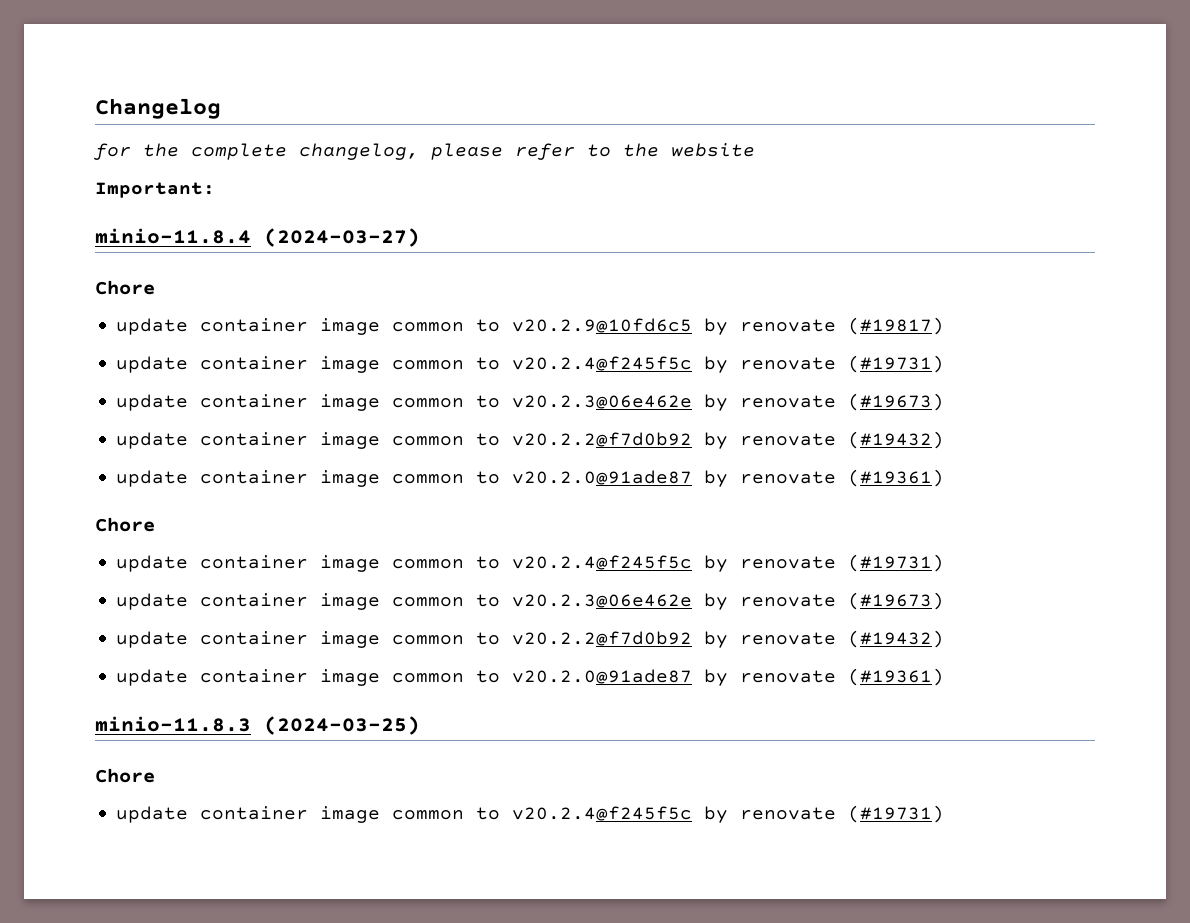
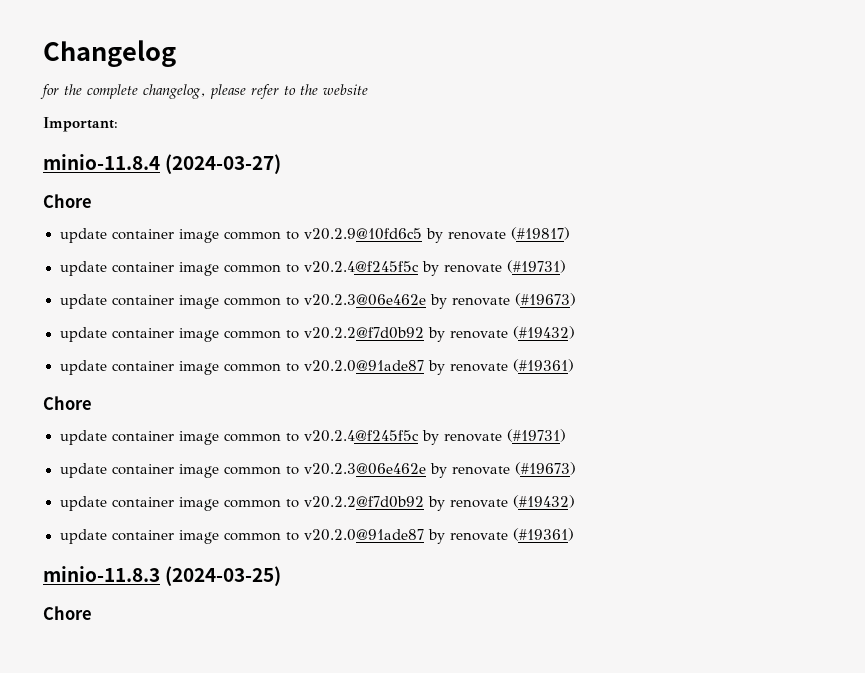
[116,805,945,823] // update container image common to v20.2.4@f245f5c by renovate (#19731) -> (92, 613) none

